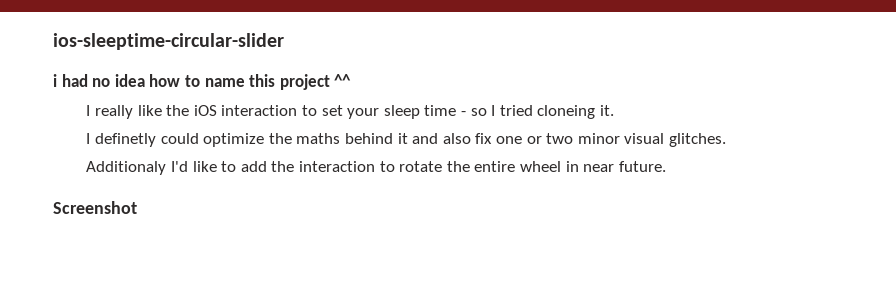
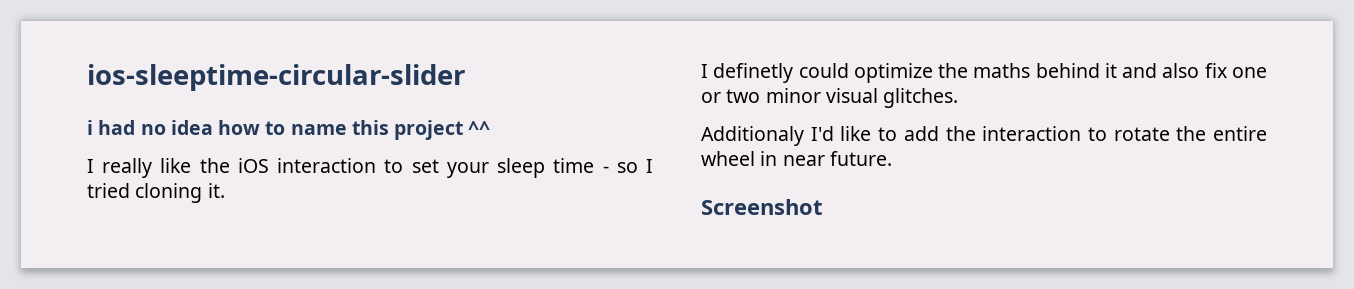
[537,105,596,119] cloneing -> [135,183,203,203] cloning

